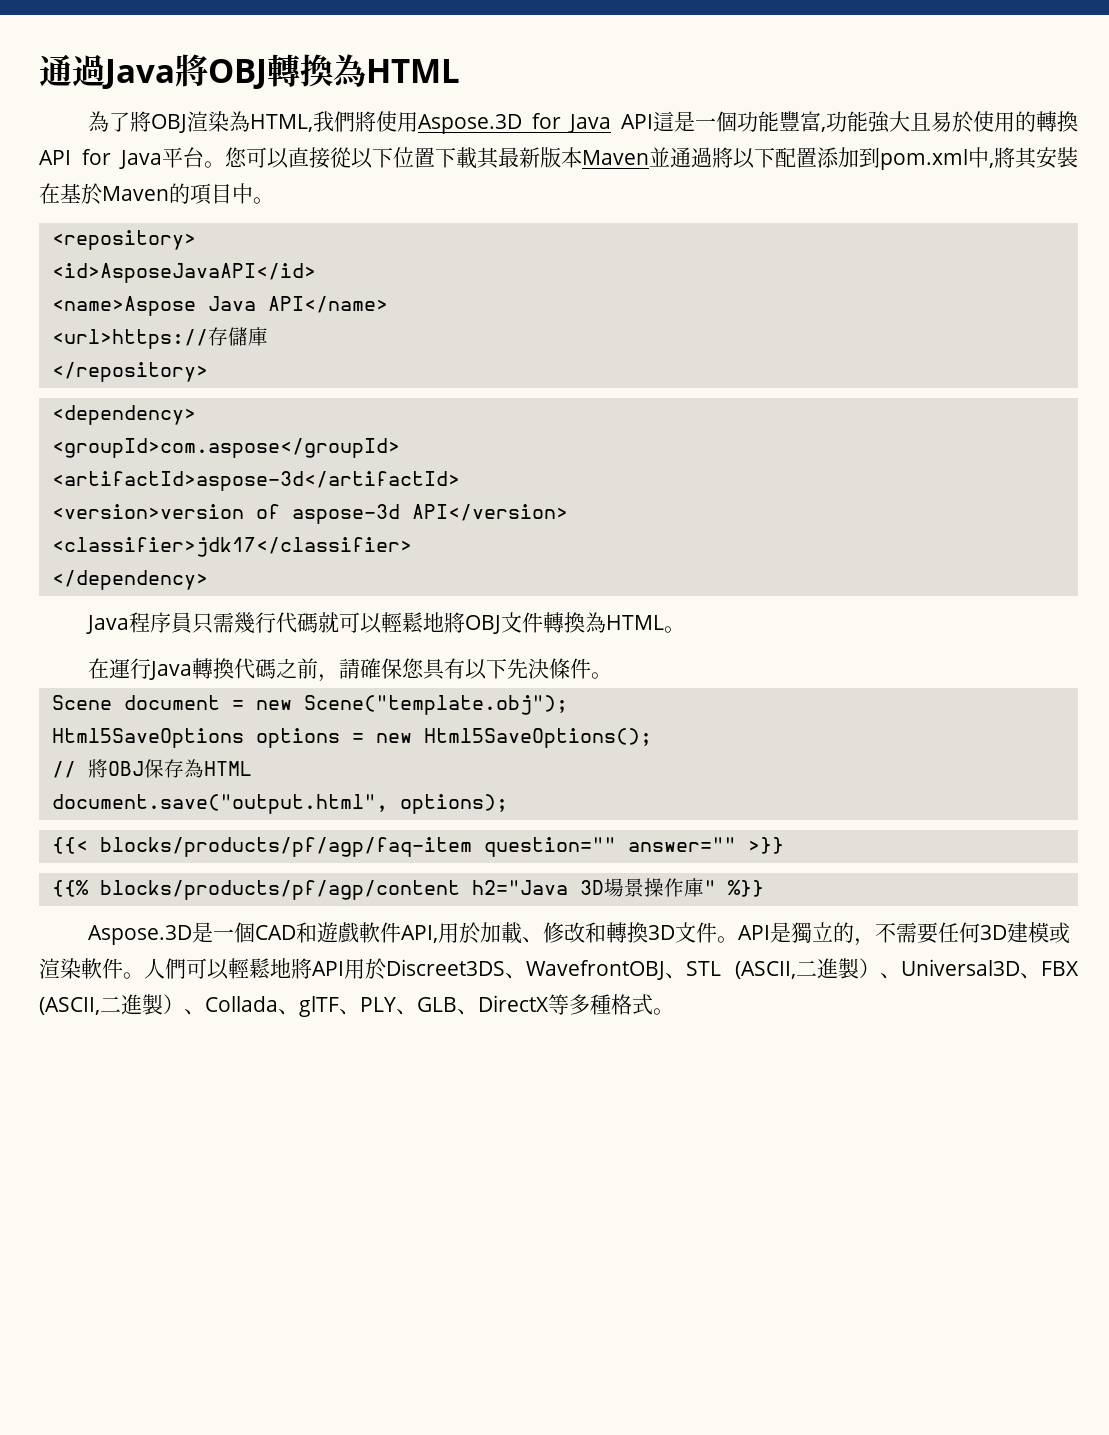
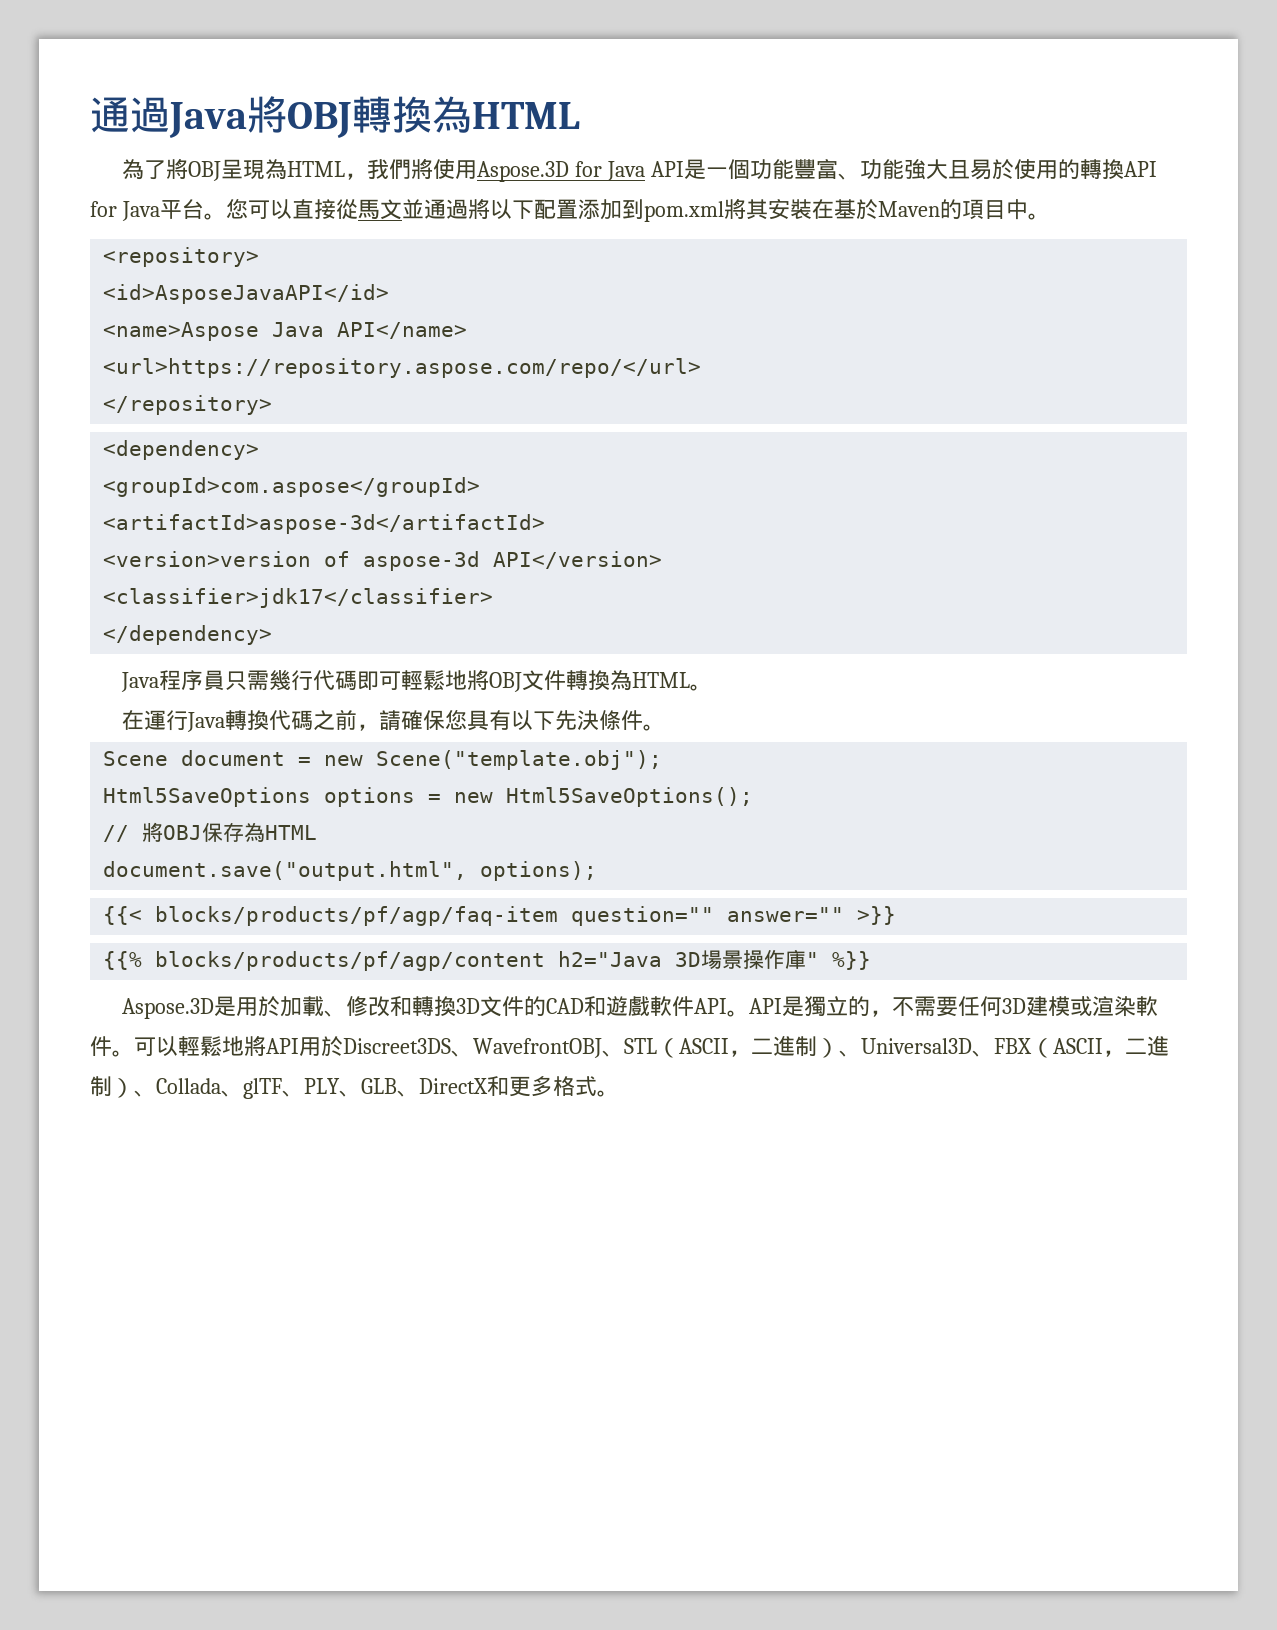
[187,111,314,132] 渲染為HTML, -> [221,159,368,180] 呈現為HTML，
[653,111,674,132] 這 -> (685, 169) none
[821,127,826,132] , -> [838,173,861,180] 、
[351,147,650,169] 以下位置下載其最新版本Maven -> [357,199,402,220] 馬文
[968,147,995,168] 中, -> (724, 211) none
[51,327,268,349] <url>https://存儲庫 -> [103,358,702,378] <url>https://repository.aspose.com/repo/</url>
[318,612,383,634] 就可以 -> [357,671,402,690] 即可
[213,922,439,943] 一個CAD和遊戲軟件API, -> (237, 1006) none
(718, 932) none -> [524,996,728,1016] 的CAD和遊戲軟件API
[144,958,186,979] 人們 -> (134, 1053) none
[734,958,859,979] (ASCII,二進製 -> [657,1035,817,1058] （ASCII，二進制
[39,994,163,1015] (ASCII,二進製 -> [1031,1035,1169,1058] [90,1076,112,1096] （ASCII，二進制
[547,994,611,1015] 等多種 -> [487,1076,553,1097] 和更多

